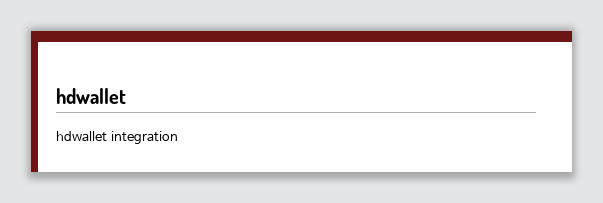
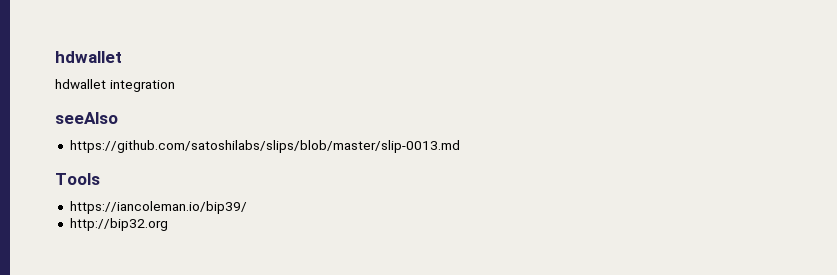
(178, 138) none -> [55,112,118,124] [69,140,460,153] [55,173,100,185] [69,201,247,214] [69,218,168,231] // seeAlso // https://github.com/satoshilabs/slips/blob/master/slip-0013.md // Tools // https://iancoleman.io/bip39/ // http://bip32.org

